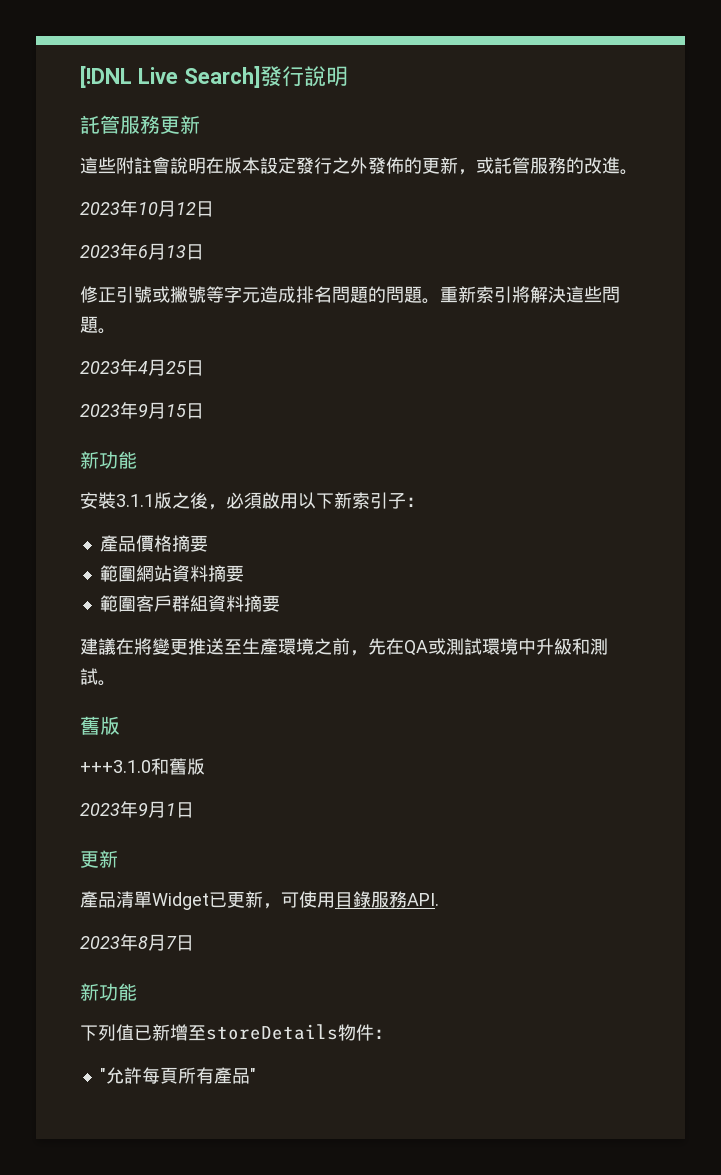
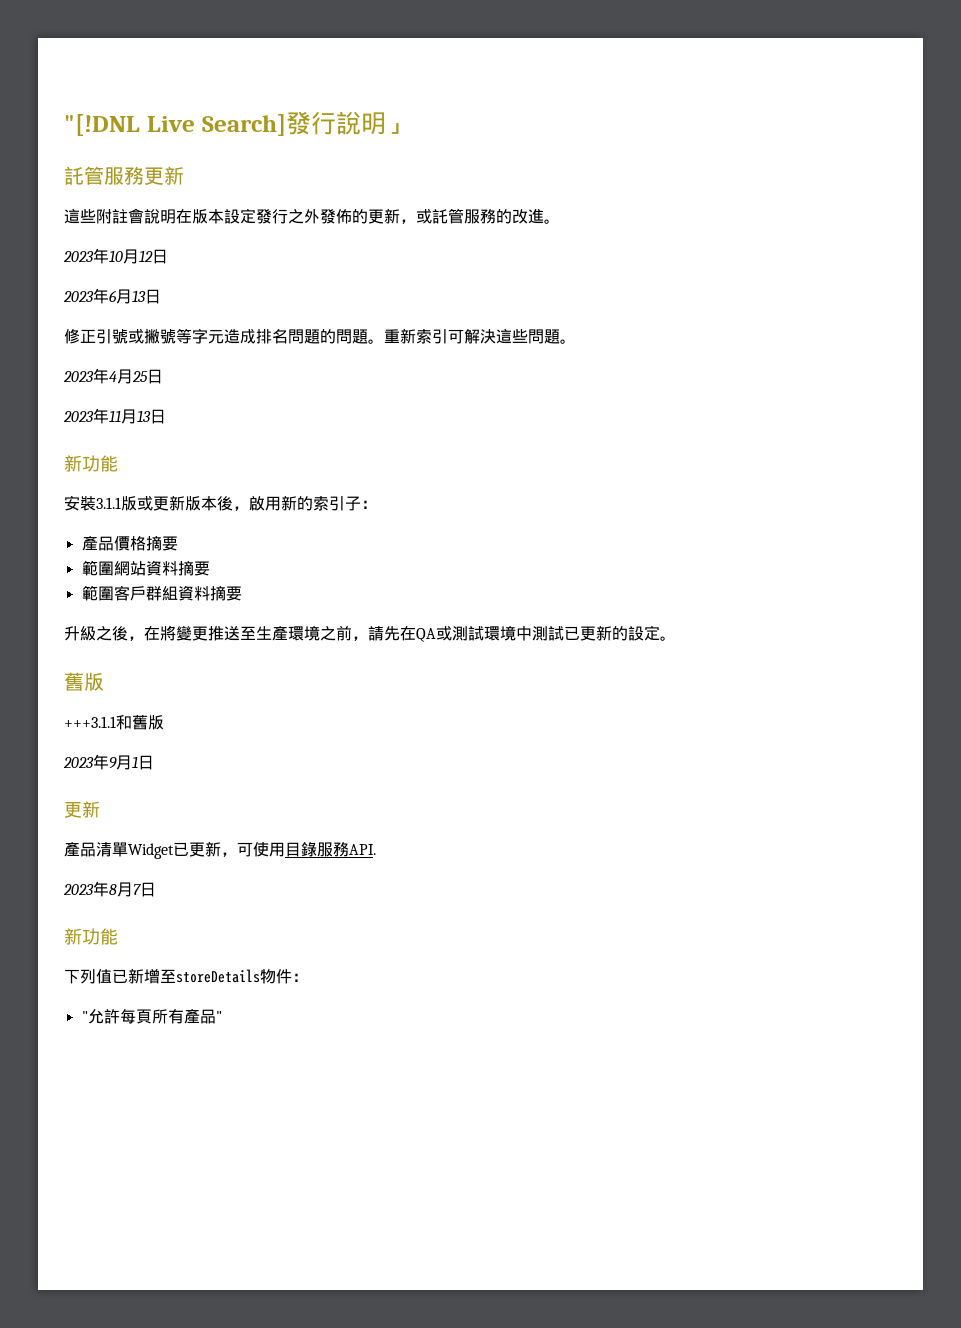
[80,66,132,88] [!DNL -> [64,114,140,136] "[!DNL
(348, 76) none -> [385,123,411,134] 」
[512,286,530,303] 將 -> [448,329,464,344] 可
[138,402,186,419] 9月15 -> [109,409,151,424] 11月13
[172,492,352,510] 之後，必須啟用以下新 -> [137,495,313,511] 或更新版本後，啟用新的
[80,638,116,655] 建議 -> [64,626,144,641] 升級之後，
(368, 653) none -> [368,626,384,641] 請
[536,638,608,655] [80,668,98,685] 升級和測試 -> [532,625,660,641] 測試已更新的設定
[80,760,151,773] +++3.1.0 -> [64,716,116,728] +++3.1.1

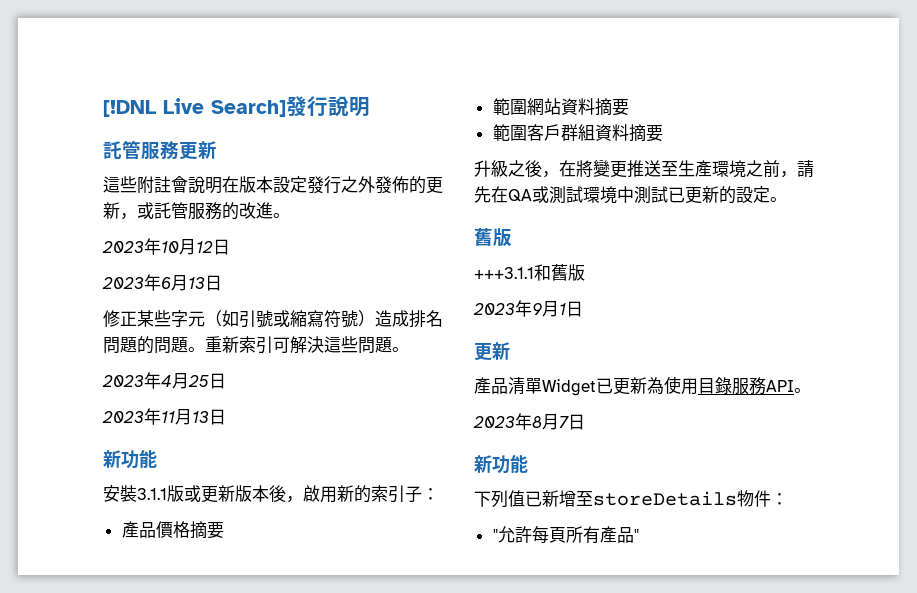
[64,114,140,136] "[!DNL -> [103,100,156,117] [!DNL
[385,123,411,134] 」 -> (370, 107) none
[96,328,224,344] 引號或撇號等字元 -> [137,310,375,328] 某些字元（如引號或縮寫符號）
[221,842,253,857] ，可 -> [647,377,664,395] 為
[349,844,376,855] API. -> [766,380,811,393] API。

